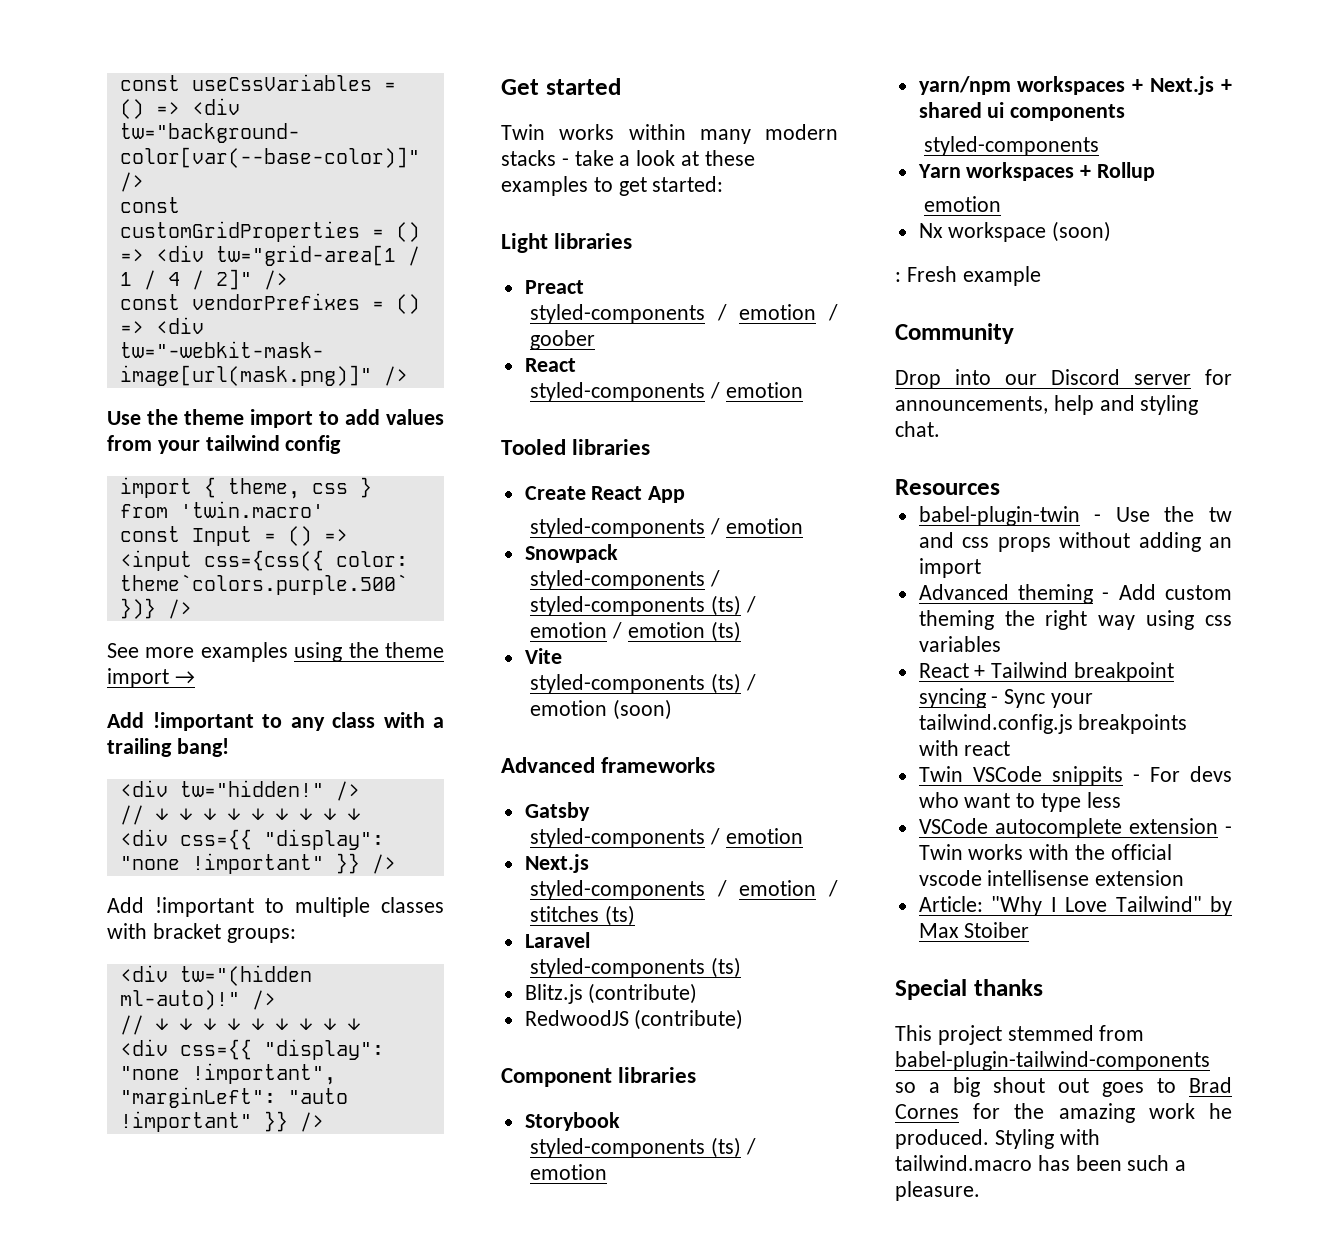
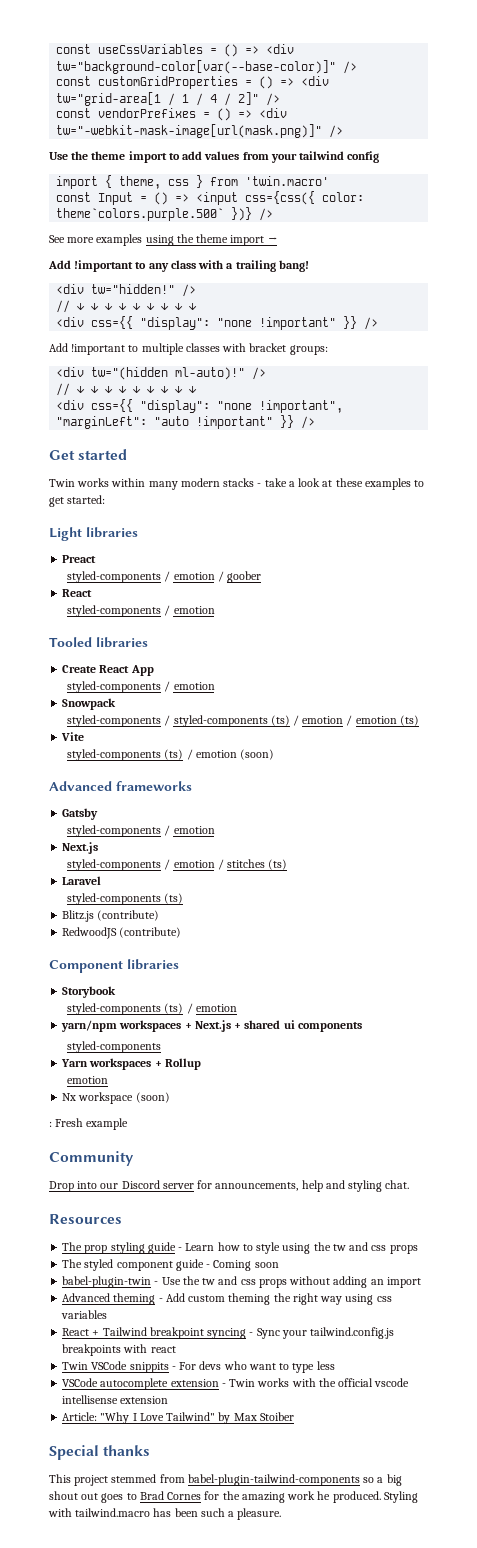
(1000, 487) none -> [62,1242,418,1254] [62,1259,279,1271] // The prop styling guide - Learn how to style using the tw and css props // The styled component guide - Coming soon

